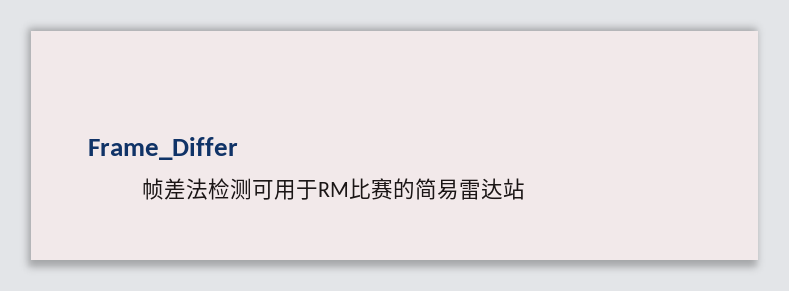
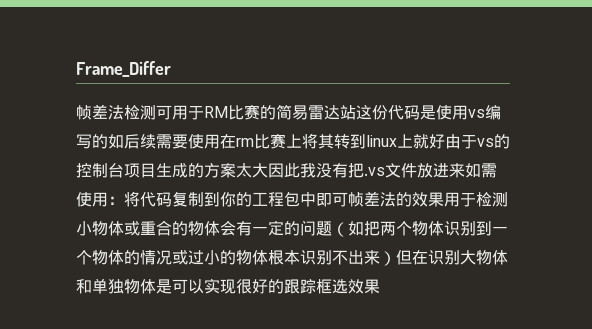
(525, 189) none -> [356,105,501,120] [76,133,510,149] [76,163,497,178] [76,191,508,207] [76,220,508,237] [76,250,508,266] [76,278,380,294] 这份代码是使用vs编写的如后续需要使用在rm比赛上将其转到linux上就好由于vs的控制台项目生成的方案太大因此我没有把.vs文件放进来如需使用：将代码复制到你的工程包中即可帧差法的效果用于检测小物体或重合的物体会有一定的问题（如把两个物体识别到一个物体的情况或过小的物体根本识别不出来）但在识别大物体和单独物体是可以实现很好的跟踪框选效果

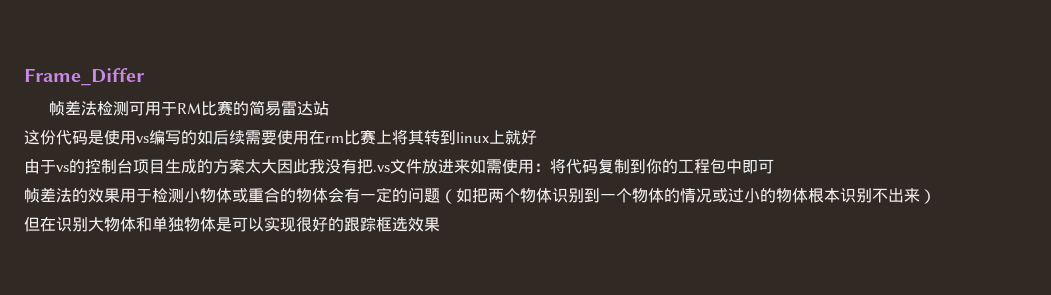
(356, 112) none -> (329, 108) //
(445, 141) none -> (537, 137) //
(348, 199) none -> (774, 166) //
(396, 258) none -> (936, 196) //

